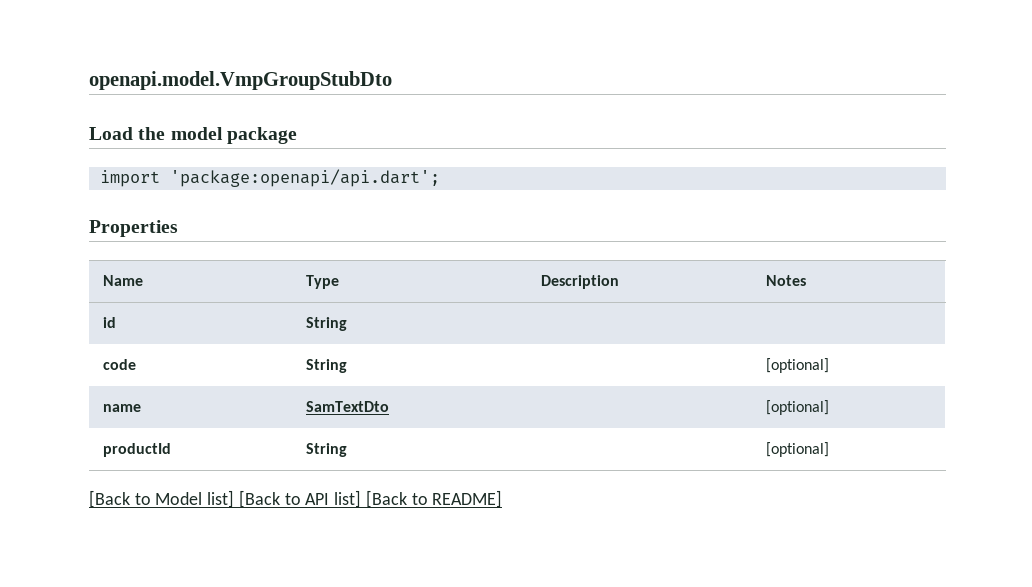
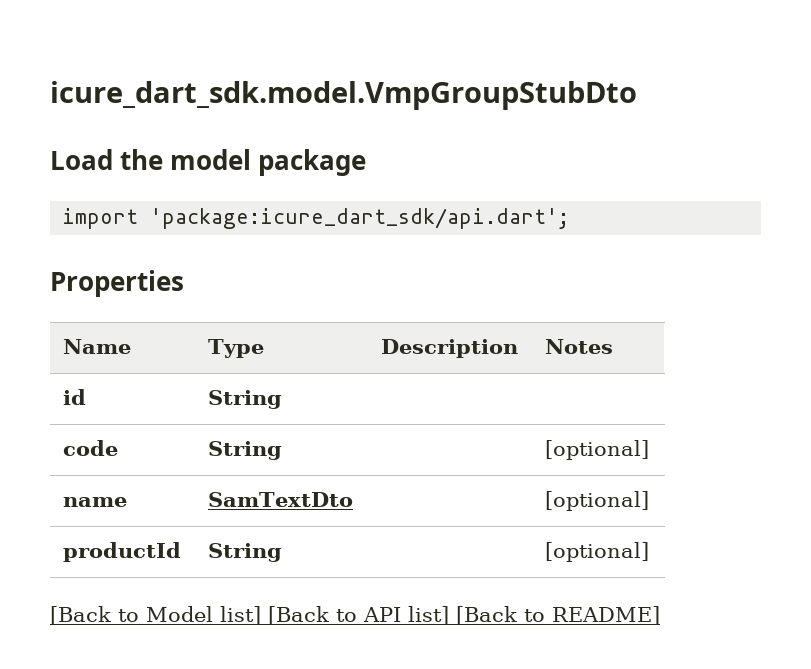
[89,71,392,90] openapi.model.VmpGroupStubDto -> [50,81,637,110] icure_dart_sdk.model.VmpGroupStubDto
[169,169,440,187] 'package:openapi/api.dart'; -> [150,208,570,229] 'package:icure_dart_sdk/api.dart';

